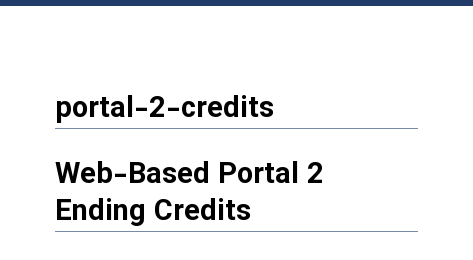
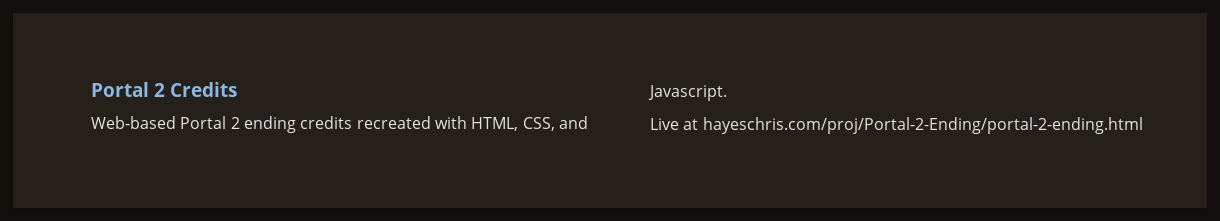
[55,95,274,123] [55,161,324,183] [55,198,146,226] portal-2-credits // Web-Based Portal 2 Ending -> [91,82,165,97] Portal 2
(251, 209) none -> [91,116,588,133] [648,85,727,101] [650,117,1143,134] // Web-based Portal 2 ending credits recreated with HTML, CSS, and Javascript. // Live at hayeschris.com/proj/Portal-2-Ending/portal-2-ending.html

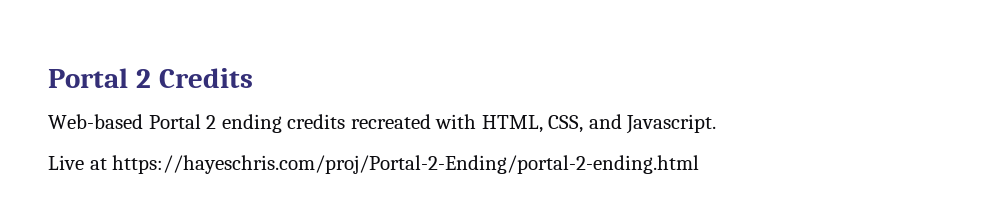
[702,117,1143,134] hayeschris.com/proj/Portal-2-Ending/portal-2-ending.html -> [112,155,700,174] https://hayeschris.com/proj/Portal-2-Ending/portal-2-ending.html

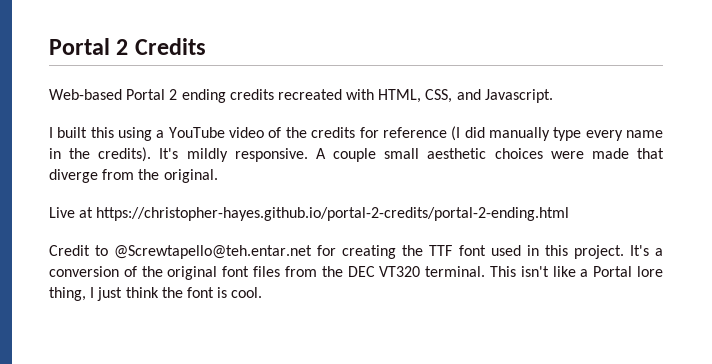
[48,155,700,174] Live at https://hayeschris.com/proj/Portal-2-Ending/portal-2-ending.html -> [49,126,664,141] [49,147,664,162] [49,169,218,183] [49,207,570,221] [49,245,664,259] [49,266,663,280] [49,287,263,301] I built this using a YouTube video of the credits for reference (I did manually type every name in the credits). It's mildly responsive. A couple small aesthetic choices were made that diverge from the original. // Live at https://christopher-hayes.github.io/portal-2-credits/portal-2-ending.html // Credit to @Screwtapello@teh.entar.net for creating the TTF font used in this project. It's a conversion of the original font files from the DEC VT320 terminal. This isn't like a Portal lore thing, I just think the font is cool.

